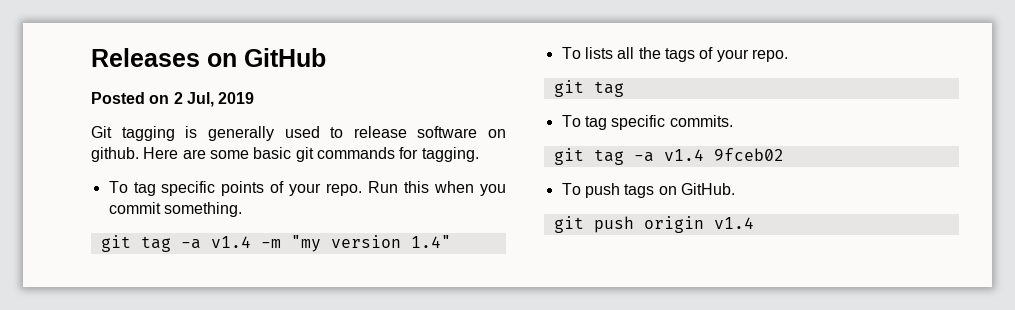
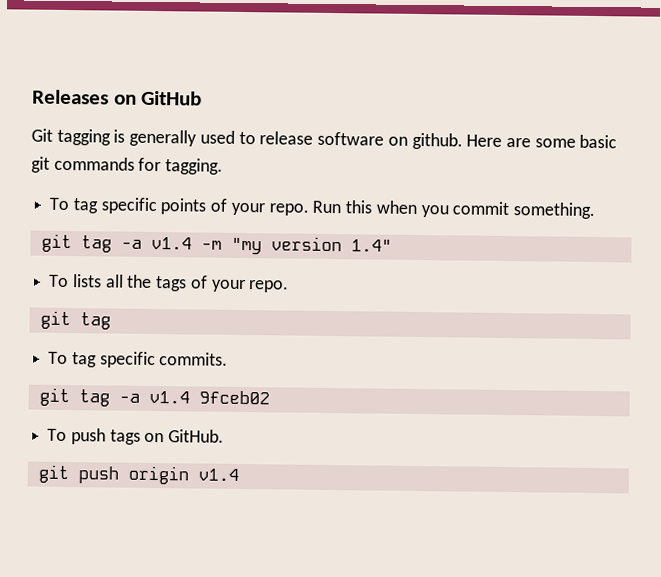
[91,92,255,107] // Posted on 2 Jul, 2019 -> (203, 98) none

